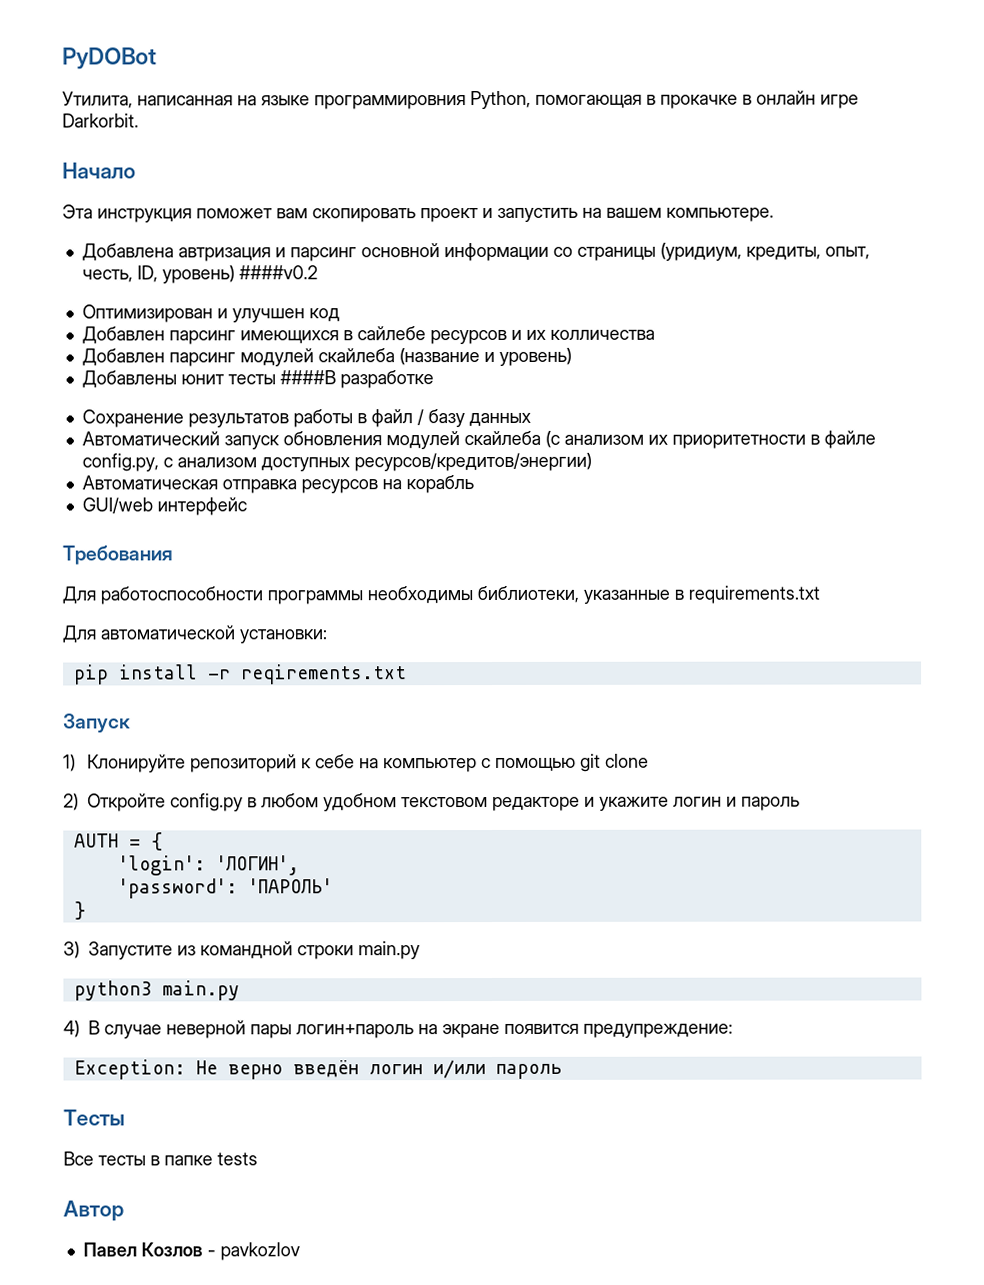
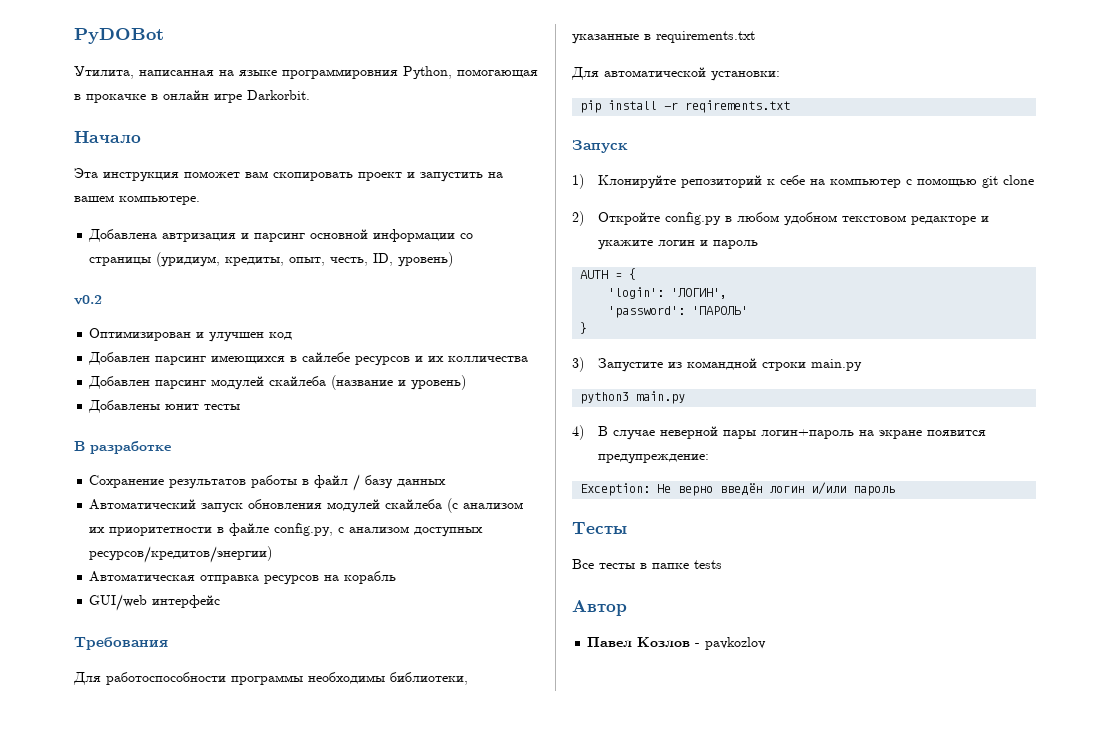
[238,265,318,280] ####v0.2 -> [74,295,102,305] // v0.2
[279,370,336,385] ####В -> [74,441,85,451] // В

